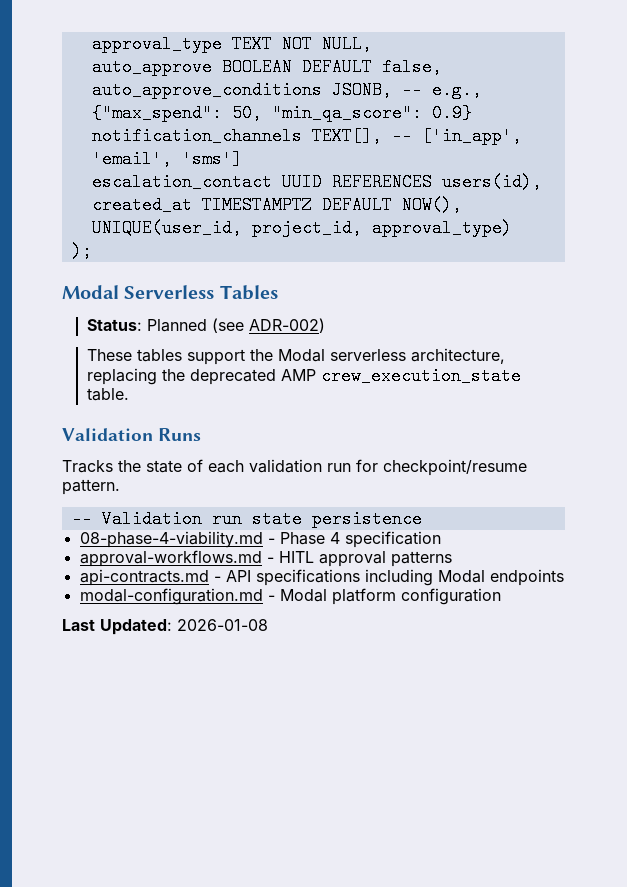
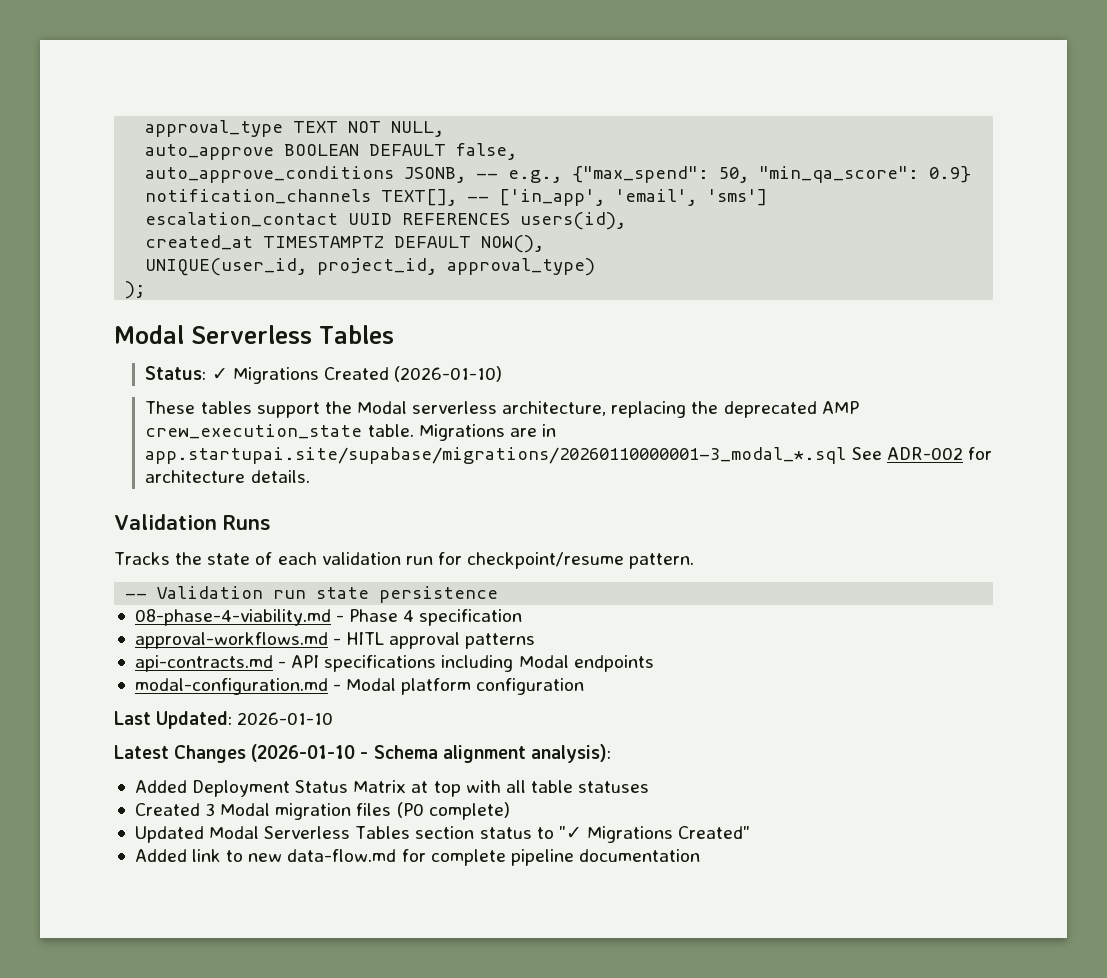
[146,318,325,333] Planned (see ADR-002) -> [211,366,502,384] ✓ Migrations Created (2026-01-10)
(129, 394) none -> [418,424,556,441] [145,447,992,464] [145,470,310,483] Migrations are in app.startupai.site/supabase/migrations/20260110000001-3_modal_*.sql See ADR-002 for architecture details.
[177,619,268,631] 2026-01-08 -> [237,712,334,725] [114,744,611,763] [134,780,650,797] [134,802,510,820] [134,826,751,843] [134,849,700,866] 2026-01-10 // Latest Changes (2026-01-10 - Schema alignment analysis): // Added Deployment Status Matrix at top with all table statuses // Created 3 Modal migration files (P0 complete) // Updated Modal Serverless Tables section status to "✓ Migrations Created" // Added link to new data-flow.md for complete pipeline documentation

